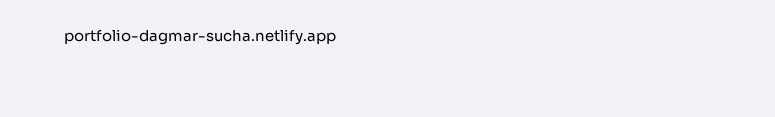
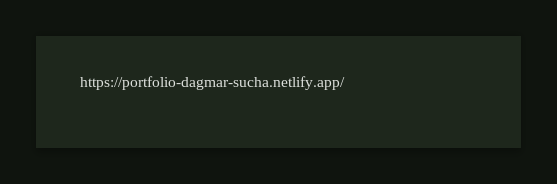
[64,29,336,45] portfolio-dagmar-sucha.netlify.app -> [80,76,345,90] https://portfolio-dagmar-sucha.netlify.app/

